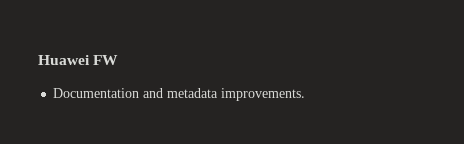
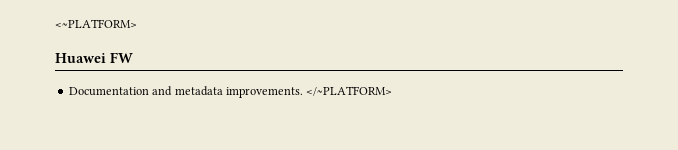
(38, 60) none -> [55,19,137,28] <~PLATFORM> //
(306, 94) none -> [306,86,393,96] </~PLATFORM>

